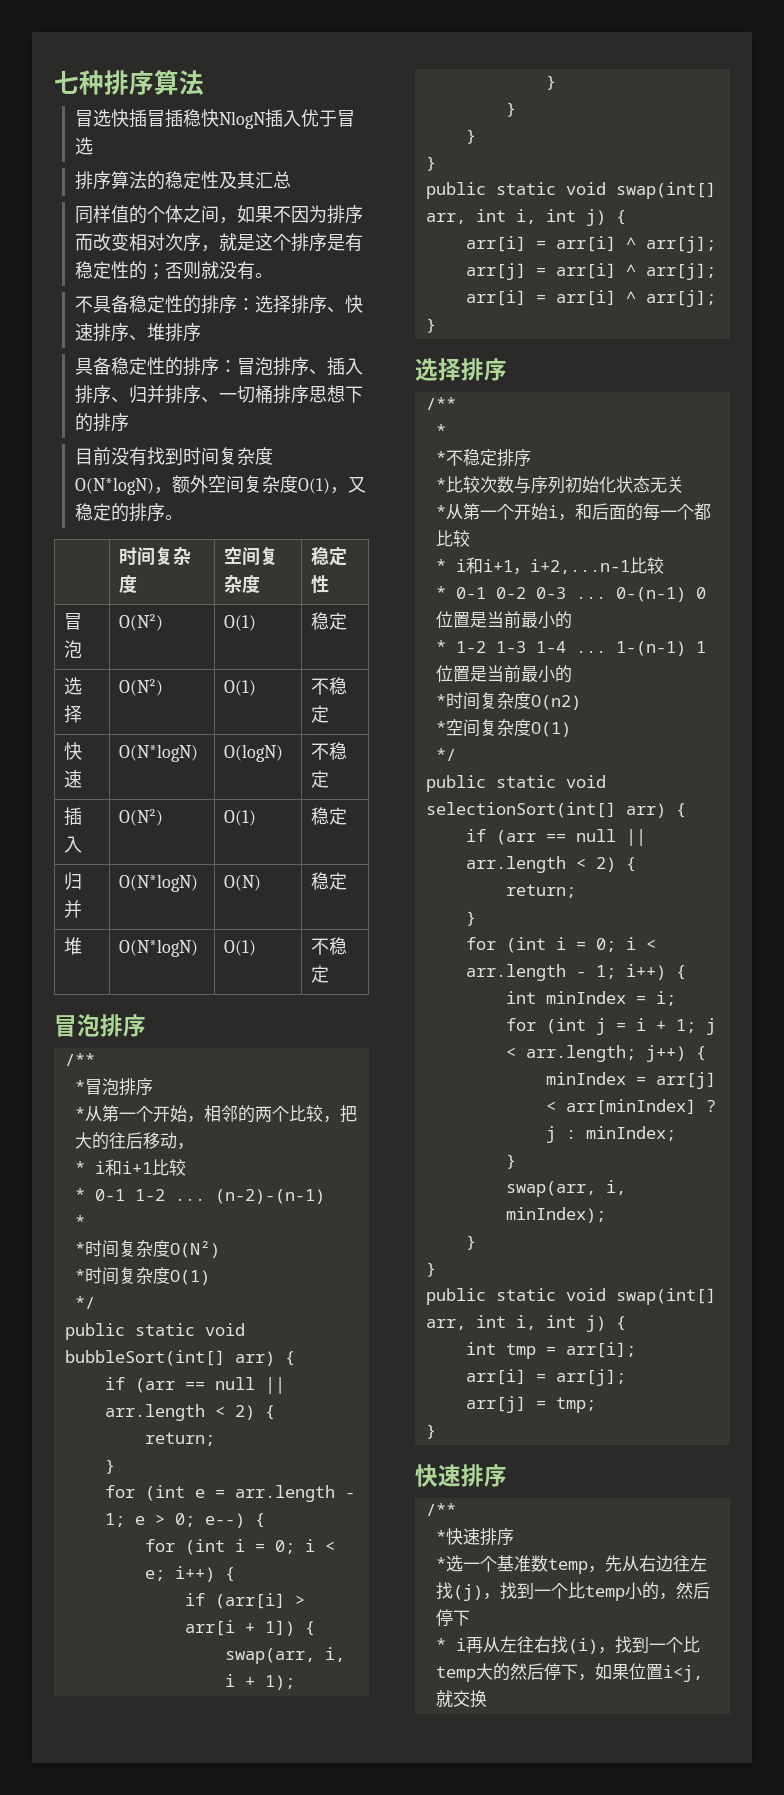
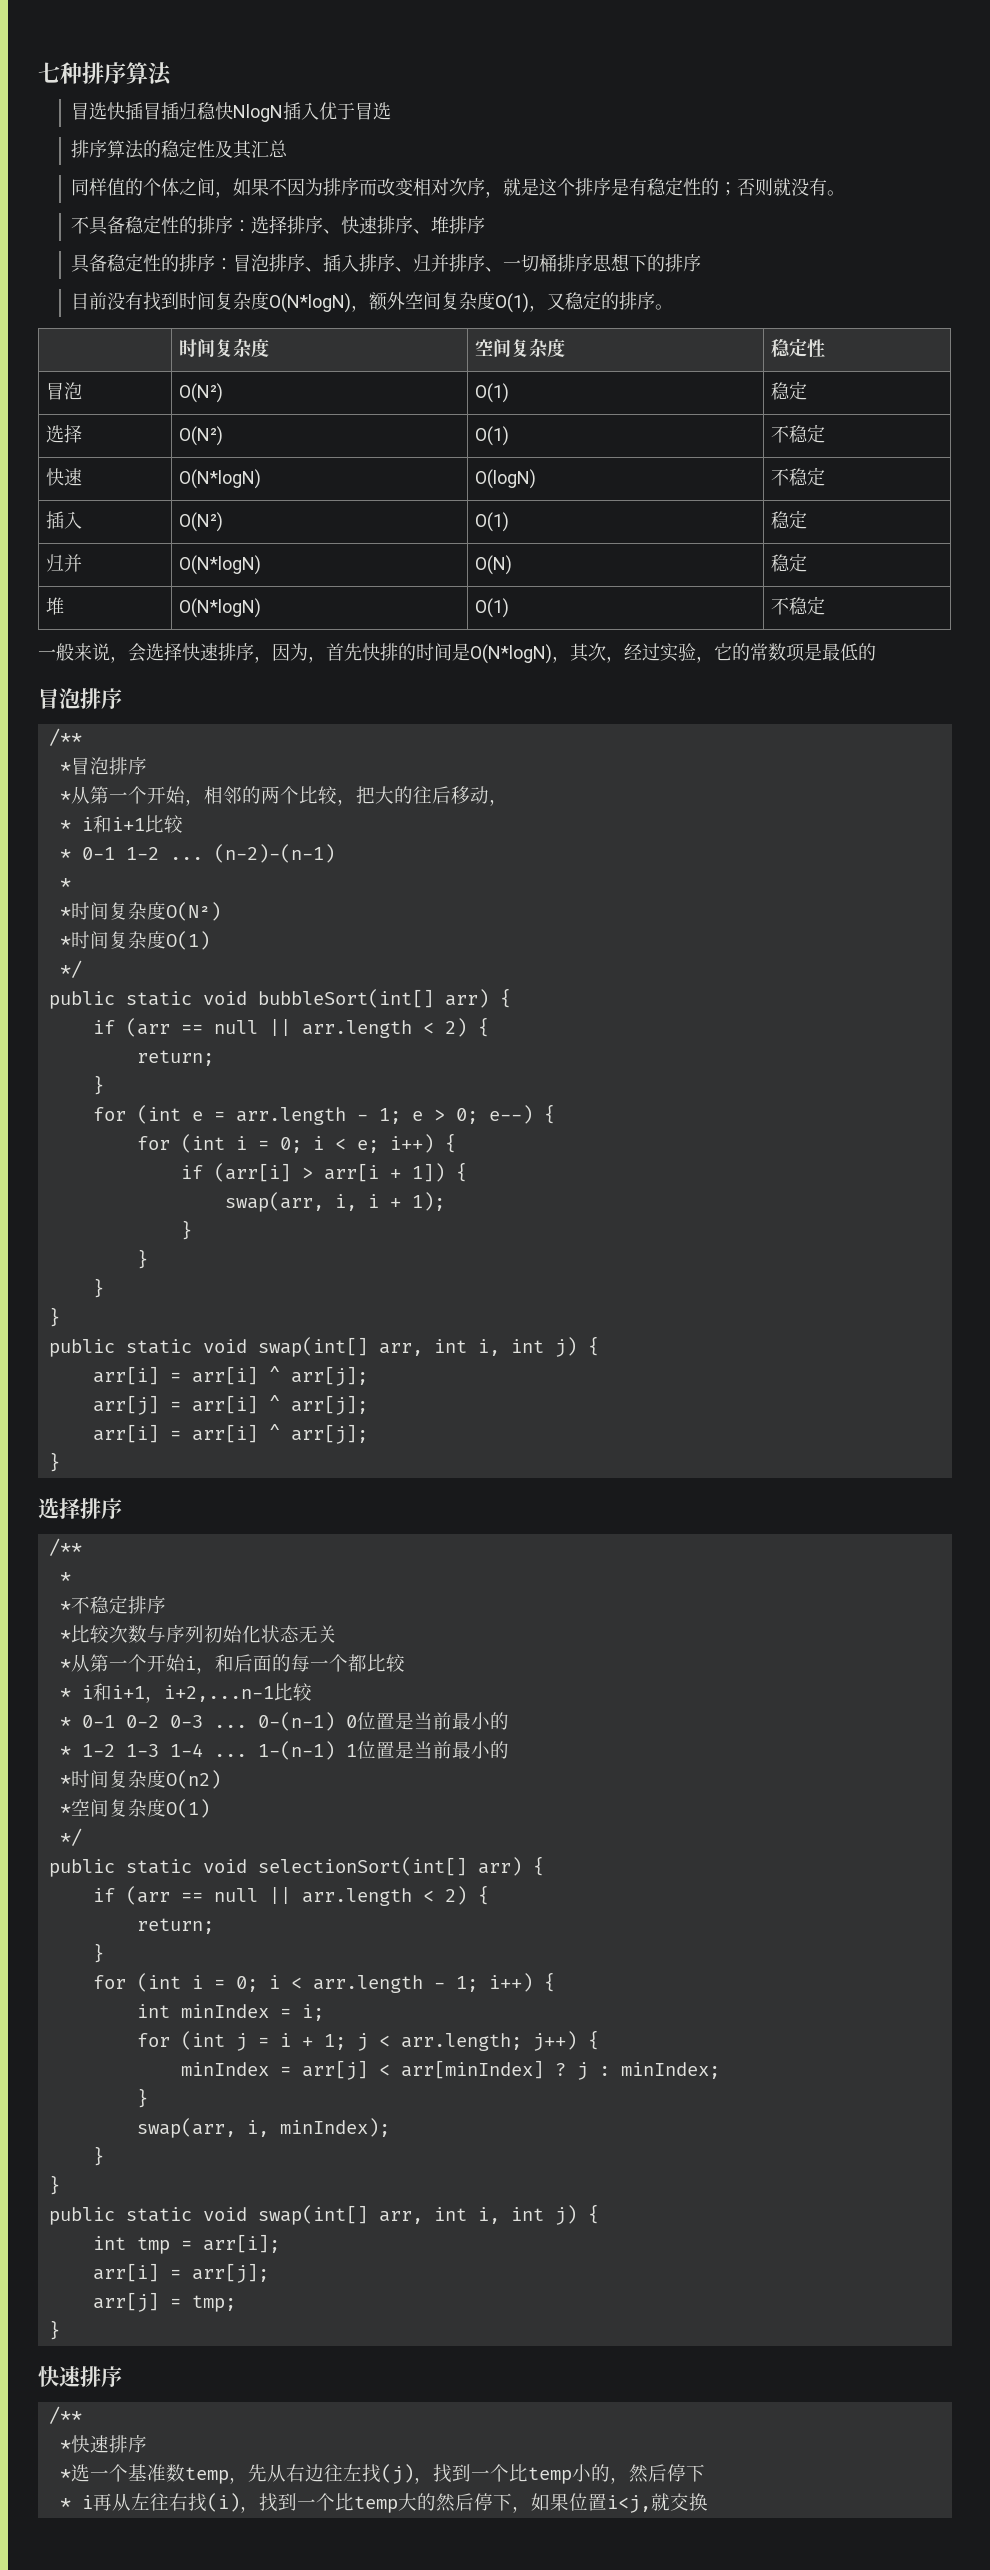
(184, 118) none -> [179,102,198,120] 归
(330, 974) none -> [38,642,876,664] // 一般来说，会选择快速排序，因为，首先快排的时间是O(N*logN)，其次，经过实验，它的常数项是最低的

